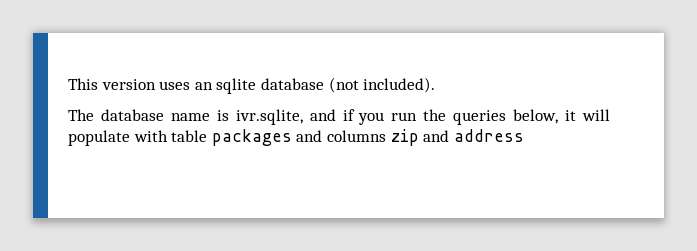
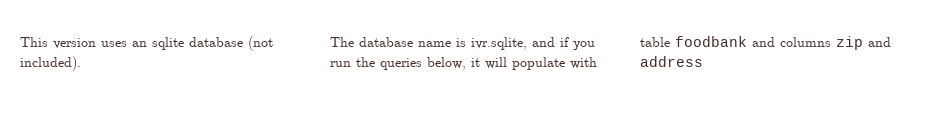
[211,129,292,146] packages -> [675,36,747,47] foodbank

